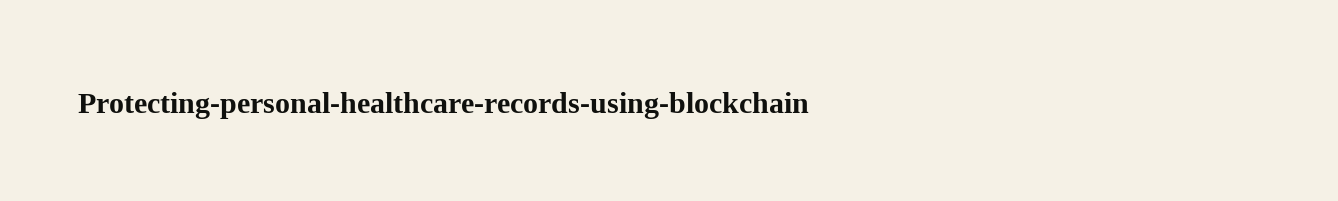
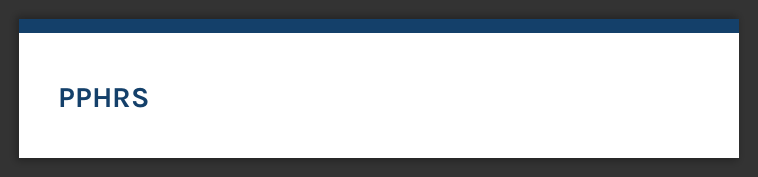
[78,92,809,119] Protecting-personal-healthcare-records-using-blockchain -> [58,87,149,108] PPHRS

